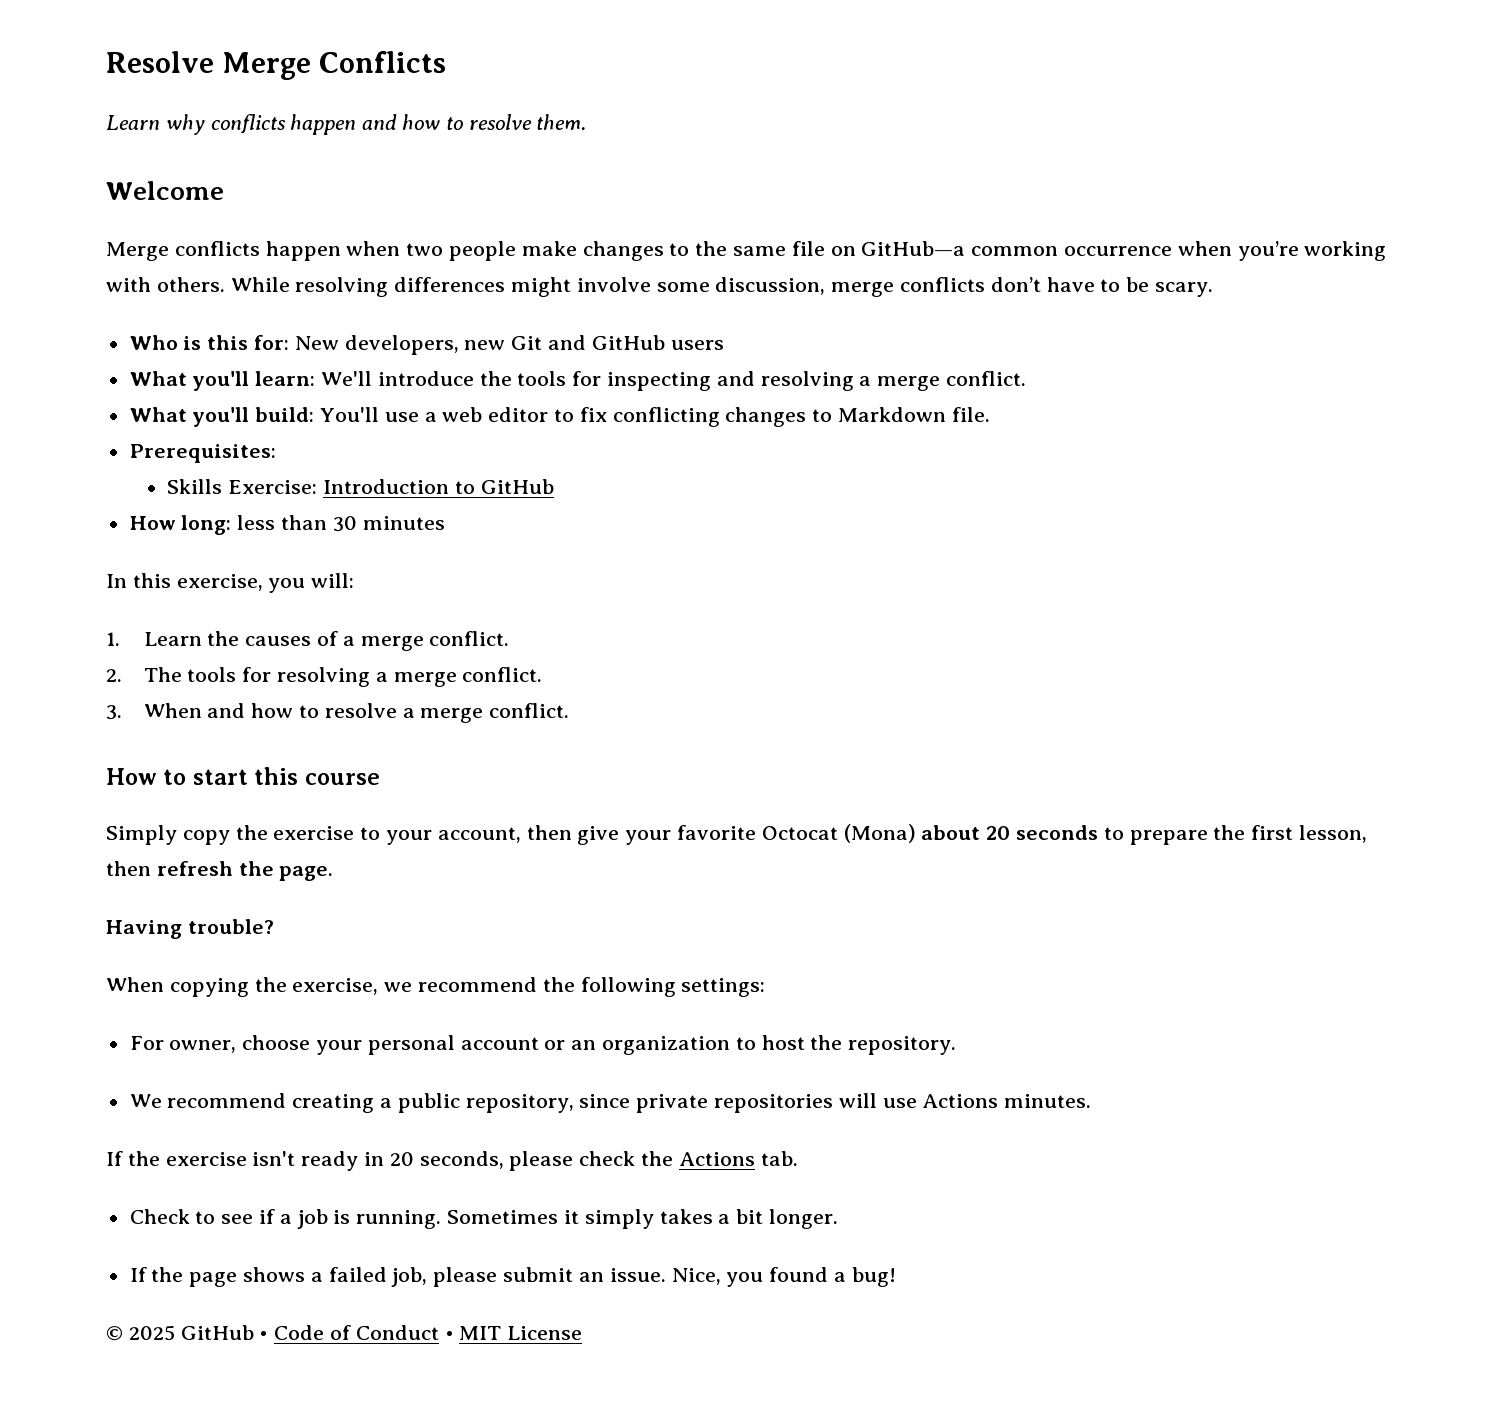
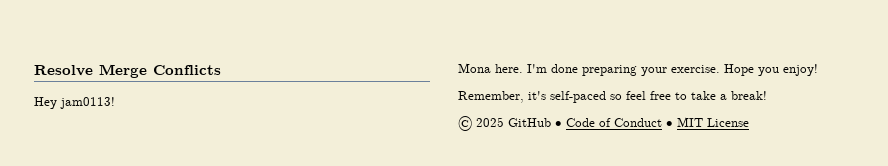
[106,114,587,135] [106,181,224,200] [106,241,1387,261] [106,277,1214,297] [129,335,724,355] [129,371,1027,391] [129,407,990,427] [129,444,276,463] [167,479,554,494] [129,515,445,535] [106,573,355,593] [106,631,510,651] [106,667,543,687] [106,703,570,723] [106,767,380,785] [106,824,1368,845] [106,861,334,881] [106,919,274,939] [106,977,766,997] [129,1035,957,1055] [129,1093,1092,1113] [106,1151,798,1171] [129,1209,838,1229] [129,1267,896,1287] Learn why conflicts happen and how to resolve them. // Welcome // Merge conflicts happen when two people make changes to the same file on GitHub—a common occurrence when you’re working with others. While resolving differences might involve some discussion, merge conflicts don’t have to be scary. // Who is this for: New developers, new Git and GitHub users // What you'll learn: We'll introduce the tools for inspecting and resolving a merge conflict. // What you'll build: You'll use a web editor to fix conflicting changes to Markdown file. // Prerequisites: // Skills Exercise: Introduction to GitHub // How long: less than 30 minutes // In this exercise, you will: // 1. Learn the causes of a merge conflict. // 2. The tools for resolving a merge conflict. // 3. When and how to resolve a merge conflict. // How to start this course // Simply copy the exercise to your account, then give your favorite Octocat (Mona) about 20 seconds to prepare the first lesson, then refresh the page. // Having trouble? // When copying the exercise, we recommend the following settings: // For owner, choose your personal account or an organization to host the repository. // We recommend creating a public repository, since private repositories will use Actions minutes. // If the exercise isn't ready in 20 seconds, please check the Actions tab. // Check to see if a job is running. Sometimes it simply takes a bit longer. // If the page shows a failed job, please submit an issue. Nice, you found a bug! -> [34,97,115,109] [458,63,818,76] [458,91,767,103] Hey jam0113! // Mona here. I'm done preparing your exercise. Hope you enjoy! // Remember, it's self-paced so feel free to take a break!

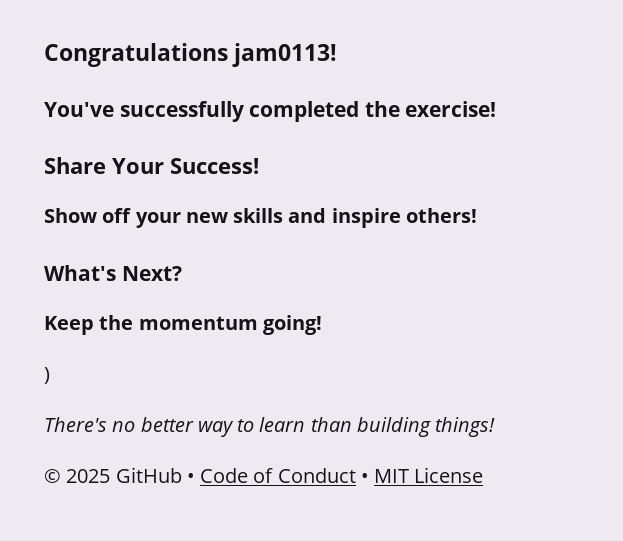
[34,64,221,78] [34,97,115,109] [458,63,818,76] [458,91,767,103] Resolve Merge Conflicts // Hey jam0113! // Mona here. I'm done preparing your exercise. Hope you enjoy! // Remember, it's self-paced so feel free to take a break! -> [44,43,338,67] [44,101,497,122] [44,157,259,174] [44,208,477,228] [44,265,182,281] [44,315,322,335] [44,367,50,384] [44,417,496,437] Congratulations jam0113! // You've successfully completed the exercise! // Share Your Success! // Show off your new skills and inspire others! // What's Next? // Keep the momentum going! // ) // There's no better way to learn than building things!

